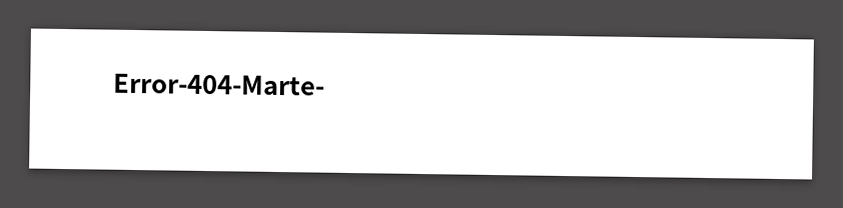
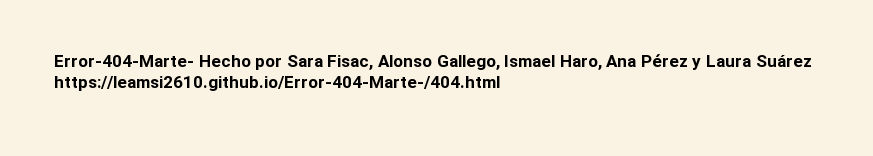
(325, 84) none -> [198,54,812,70] [54,76,500,91] Hecho por Sara Fisac, Alonso Gallego, Ismael Haro, Ana Pérez y Laura Suárez https://leamsi2610.github.io/Error-404-Marte-/404.html

